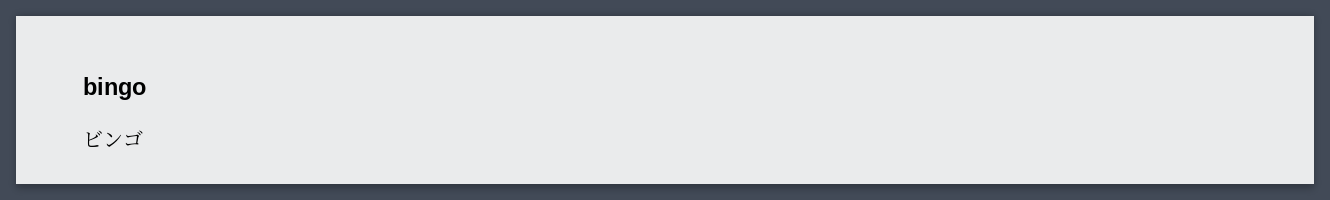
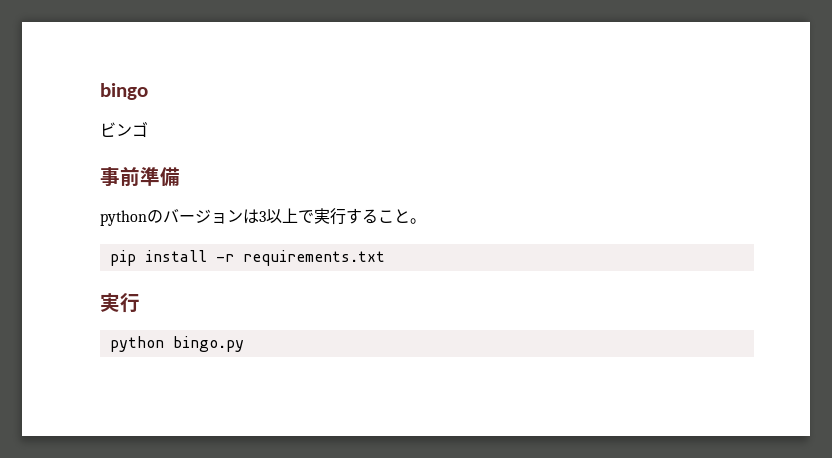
(143, 138) none -> [100,167,180,187] [100,208,426,226] [109,250,385,266] [100,293,140,313] [109,336,244,352] // 事前準備 // pythonのバージョンは3以上で実行すること。 // pip install -r requirements.txt // 実行 // python bingo.py

